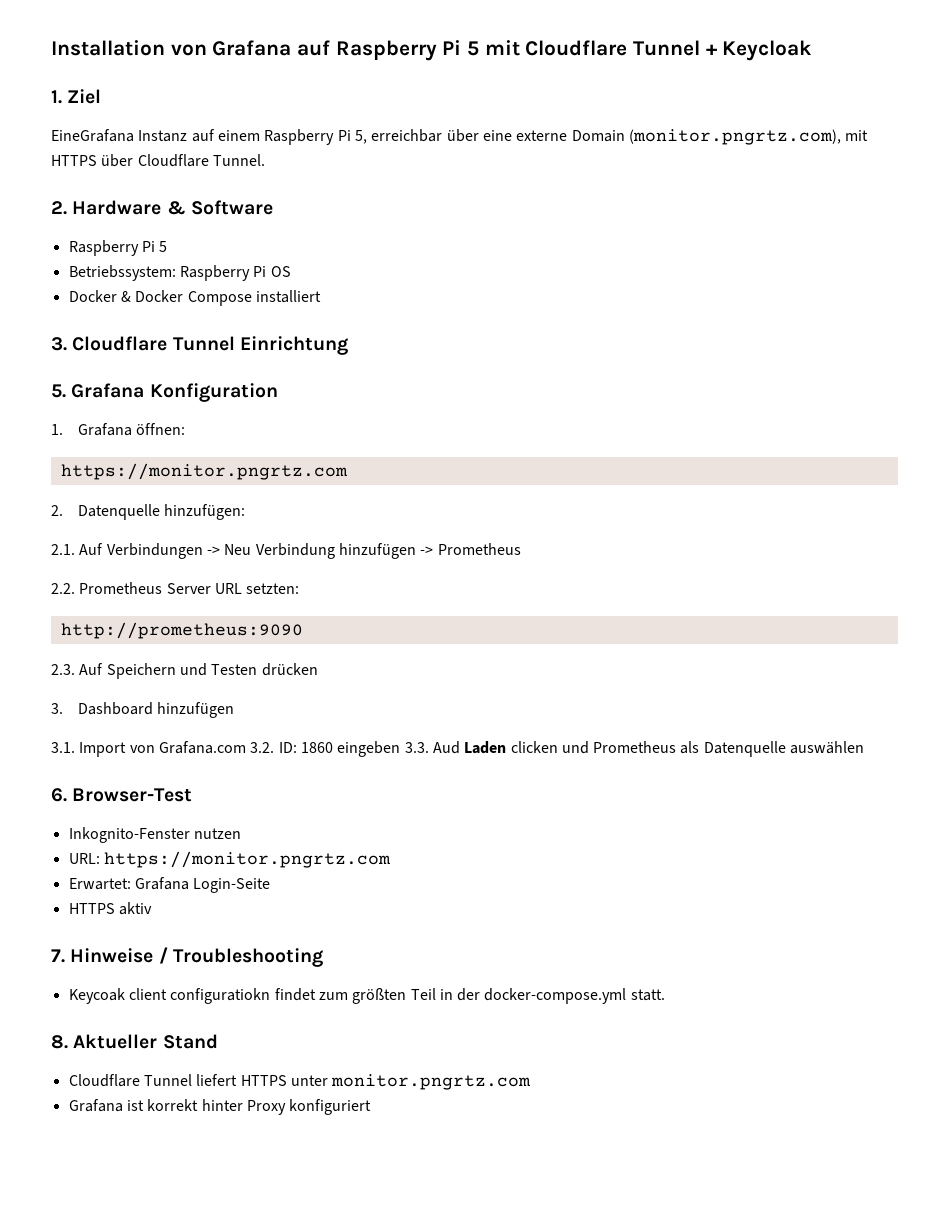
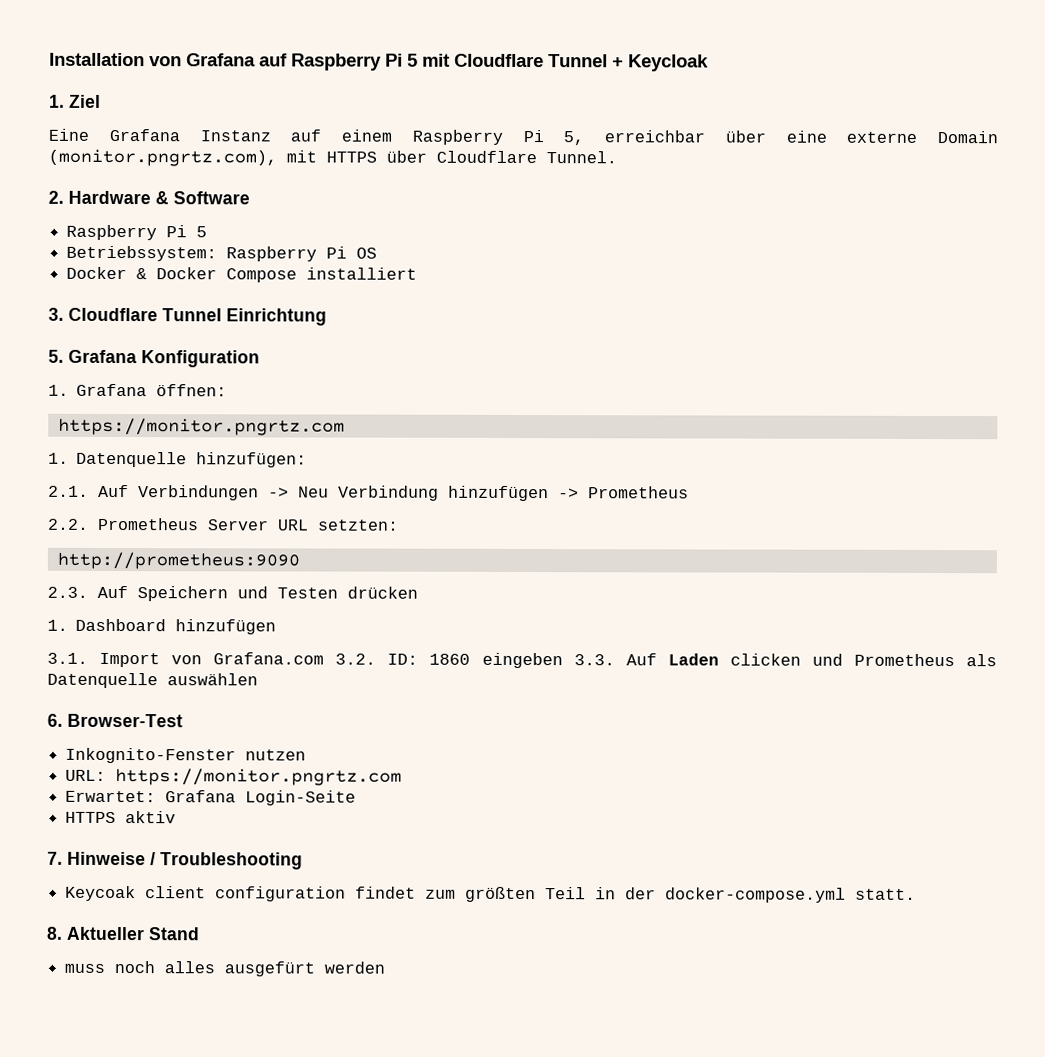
[51,129,134,142] EineGrafana -> [48,128,180,142] Eine Grafana
[51,505,63,516] 2. -> [48,452,69,464] 1.
[51,703,63,714] 3. -> [47,619,68,631] 1.
[432,741,460,754] Aud -> [625,653,657,666] Auf
[170,988,271,1004] configuratiokn -> [215,886,347,902] configuration
[68,1074,532,1090] [68,1099,372,1115] Cloudflare Tunnel liefert HTTPS unter monitor.pngrtz.com // Grafana ist korrekt hinter Proxy konfiguriert -> [64,961,386,977] muss noch alles ausgefürt werden

